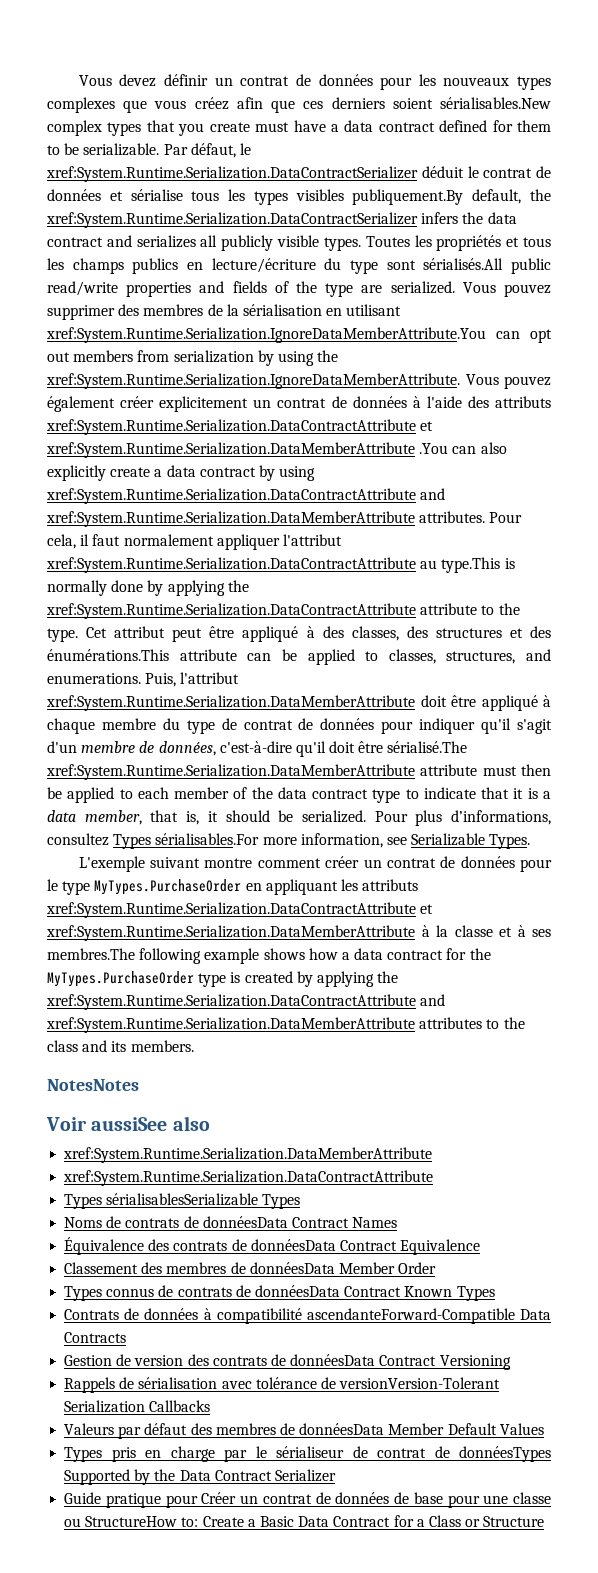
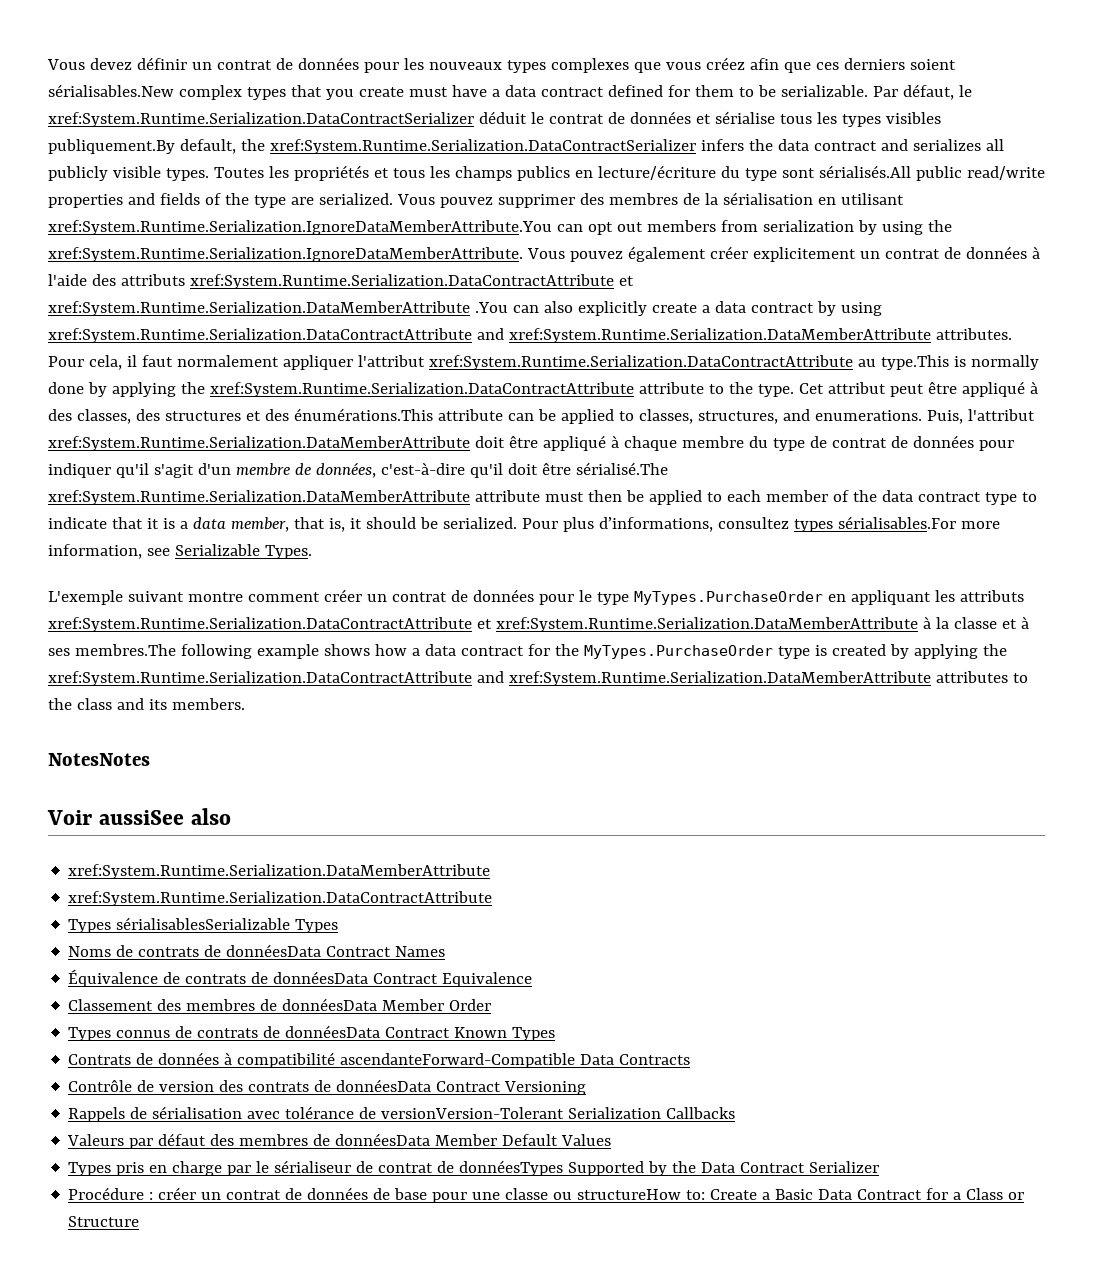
[113,834,152,849] Types -> [793,519,833,532] types
[148,1239,170,1251] des -> [163,972,181,984] de
[64,1355,113,1366] Gestion -> [68,1080,133,1092] Contrôle
[64,1492,237,1508] Guide pratique pour Créer -> [68,1187,197,1200] Procédure : créer
[85,1516,178,1527] StructureHow -> [577,1189,682,1200] structureHow

